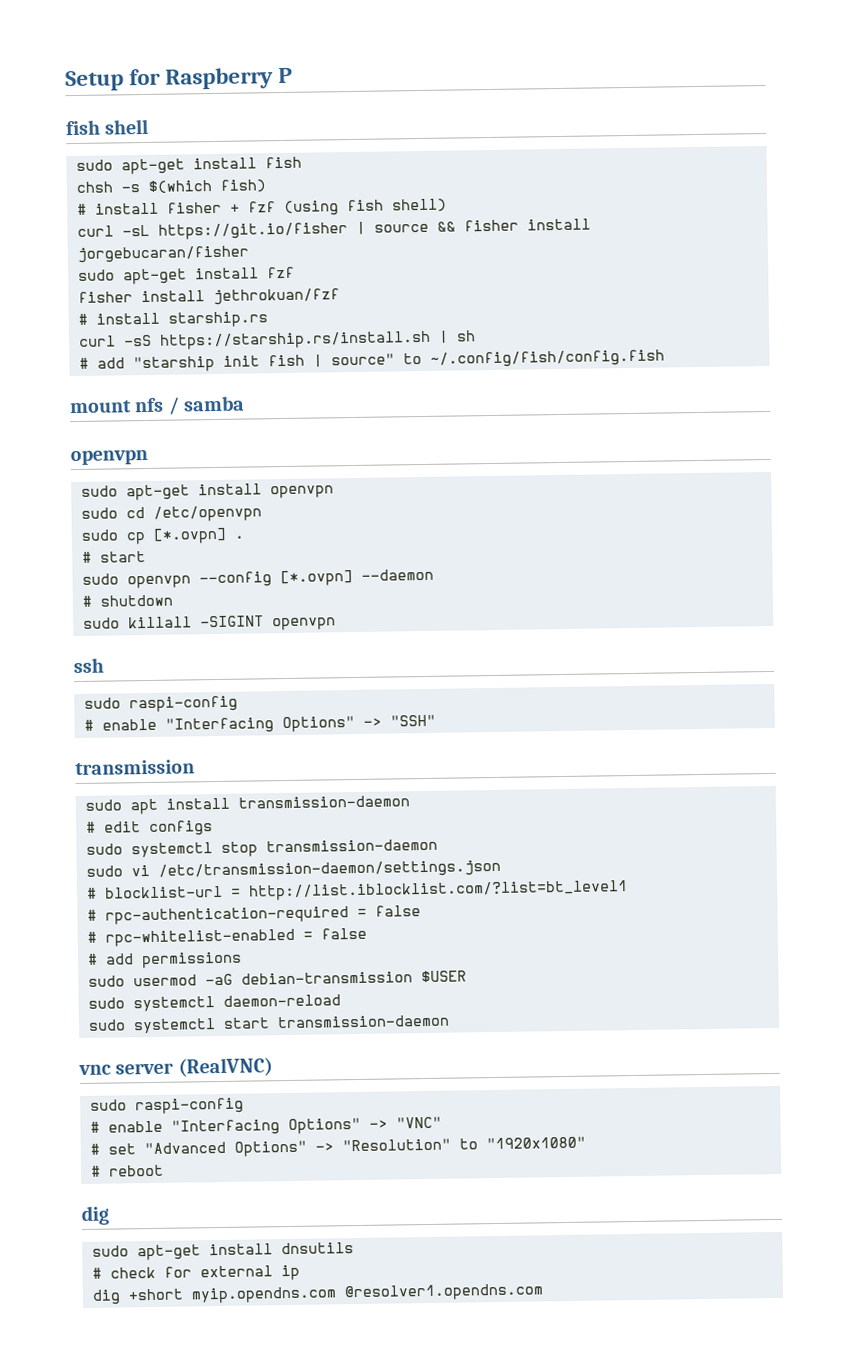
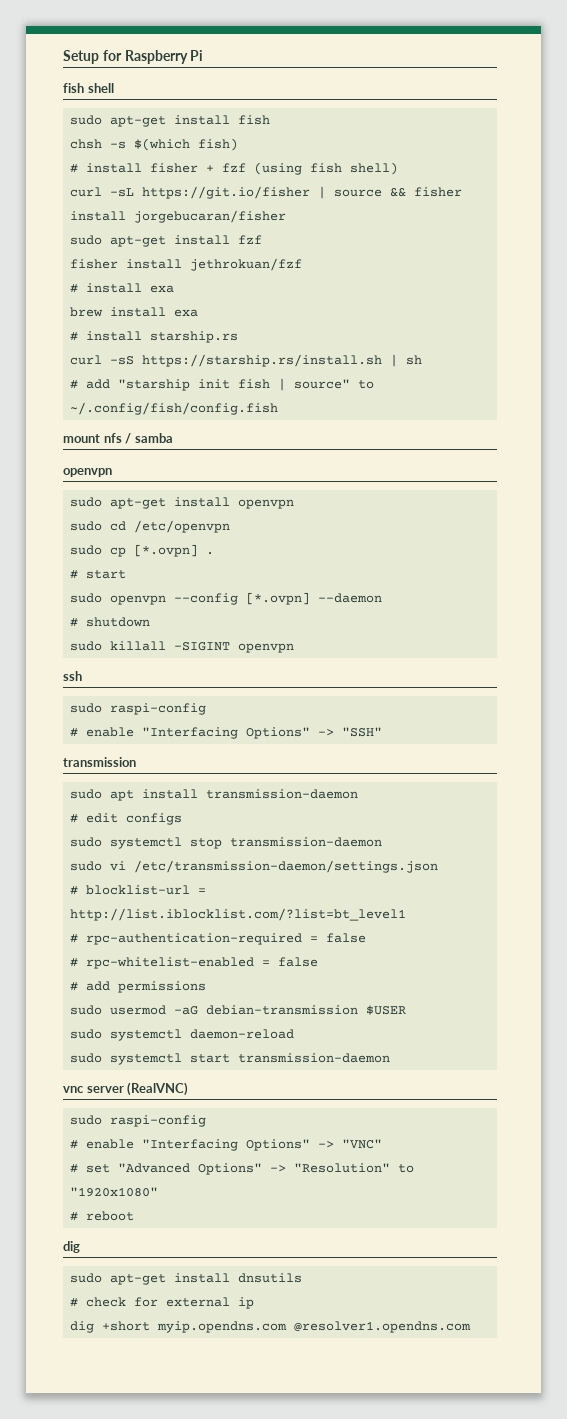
[278,67,294,84] P -> [190,50,204,61] Pi
(340, 297) none -> [69,283,174,293] [69,307,198,317] // # install exa // brew install exa

